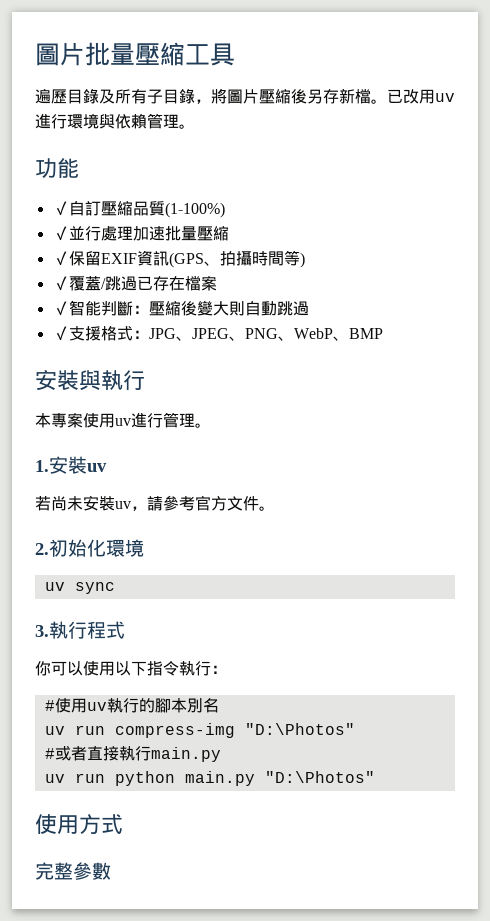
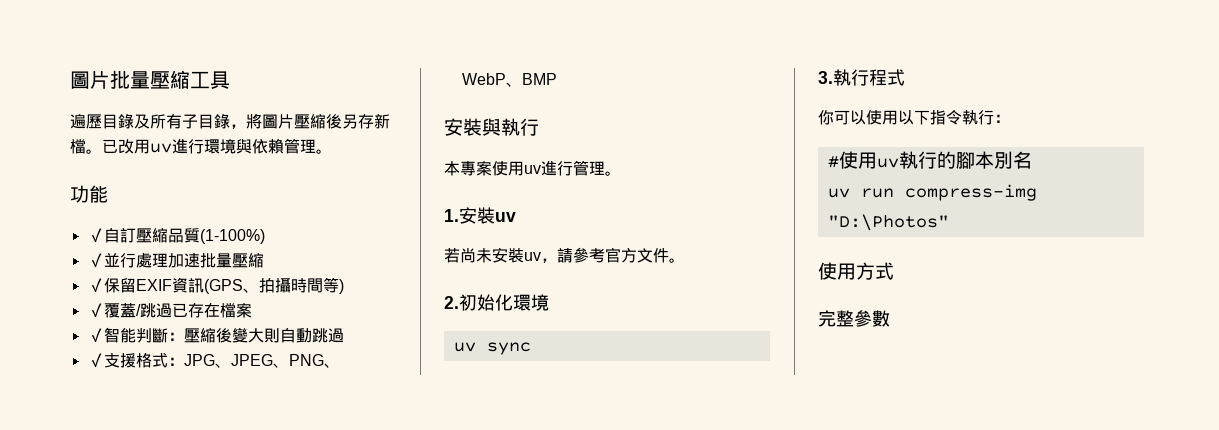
[44,746,221,762] [44,771,375,786] // #或者直接執行main.py // uv run python main.py "D:\Photos" -> (949, 222) none

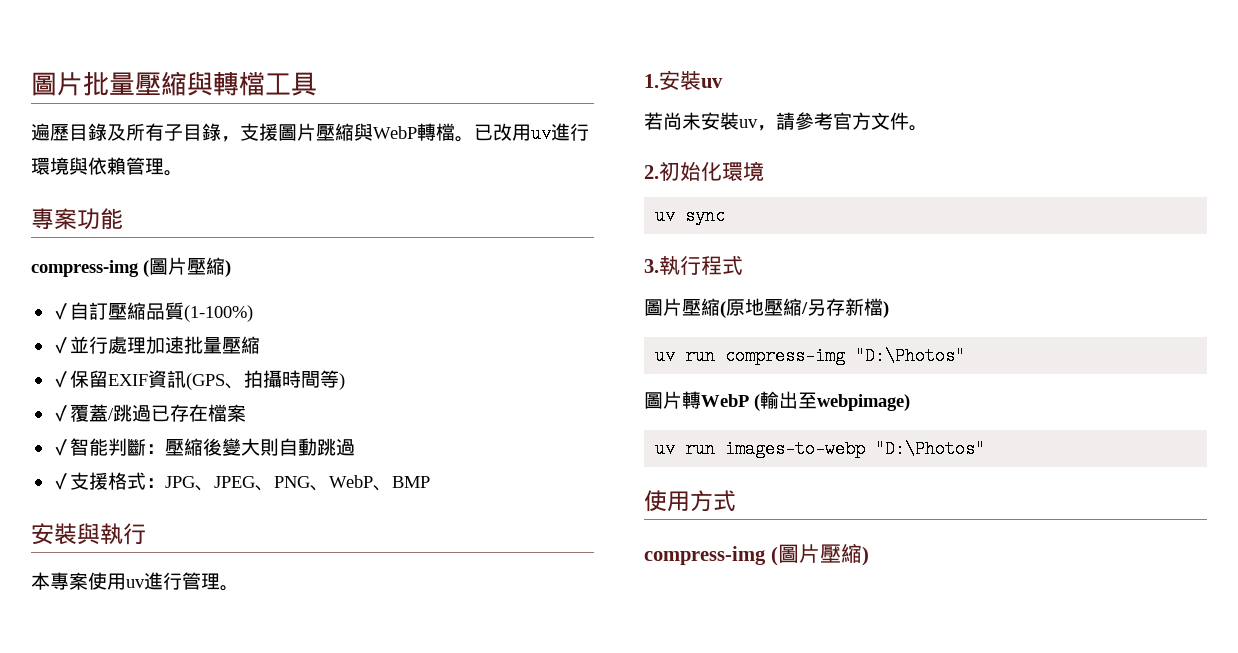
(190, 79) none -> [187,71,265,96] 與轉檔
[246,113,390,129] 將圖片壓縮後另存新 -> [240,123,436,141] 支援圖片壓縮與WebP轉
(332, 151) none -> [31,208,77,230] 專案
(108, 194) none -> [31,257,231,277] // compress-img (圖片壓縮)
[818,110,1010,125] [827,151,1032,169] [827,184,1037,201] [827,214,949,231] [818,262,894,280] [818,310,890,327] 你可以使用以下指令執行： // #使用uv執行的腳本別名 // uv run compress-img "D:\Photos" // 使用方式 // 完整參數 -> [644,298,889,318] [655,347,966,365] [644,391,910,411] [655,440,986,458] [644,490,736,512] [644,543,869,566] 圖片壓縮(原地壓縮/另存新檔) // uv run compress-img "D:\Photos" // 圖片轉WebP (輸出至webpimage) // uv run images-to-webp "D:\Photos" // 使用方式 // compress-img (圖片壓縮)

